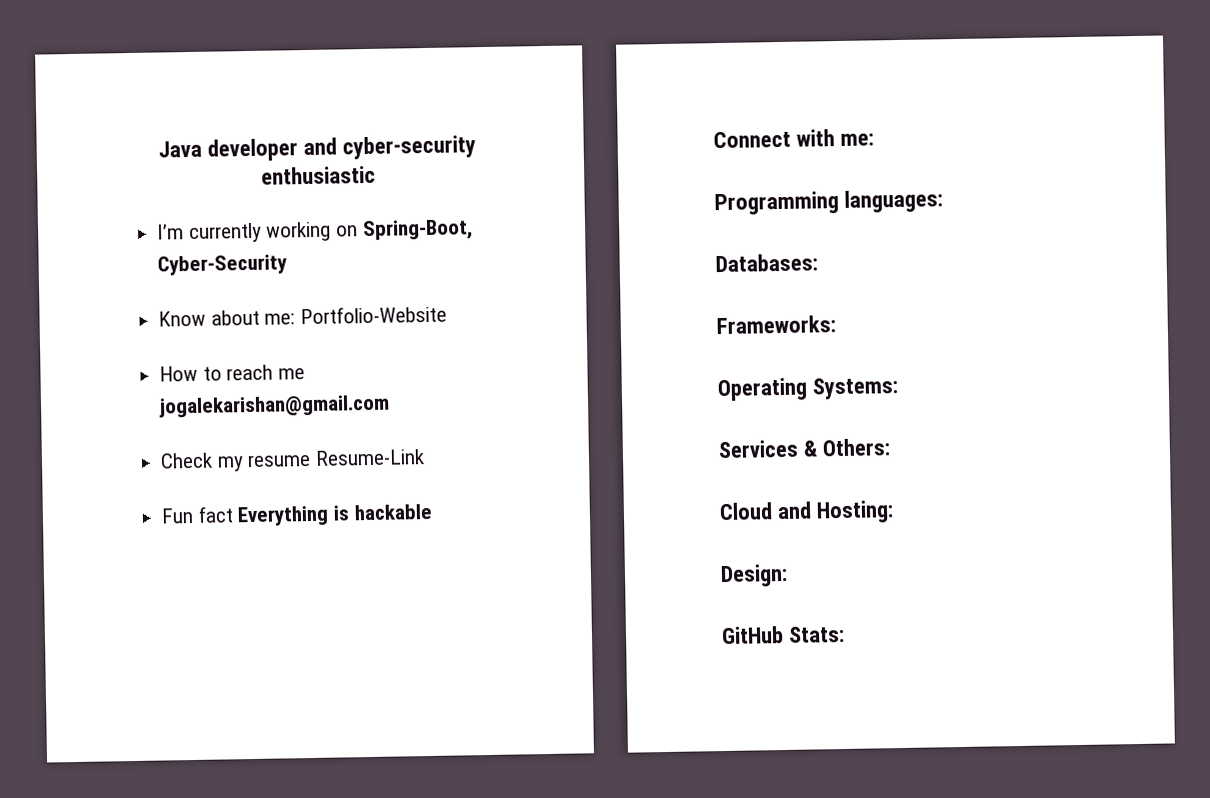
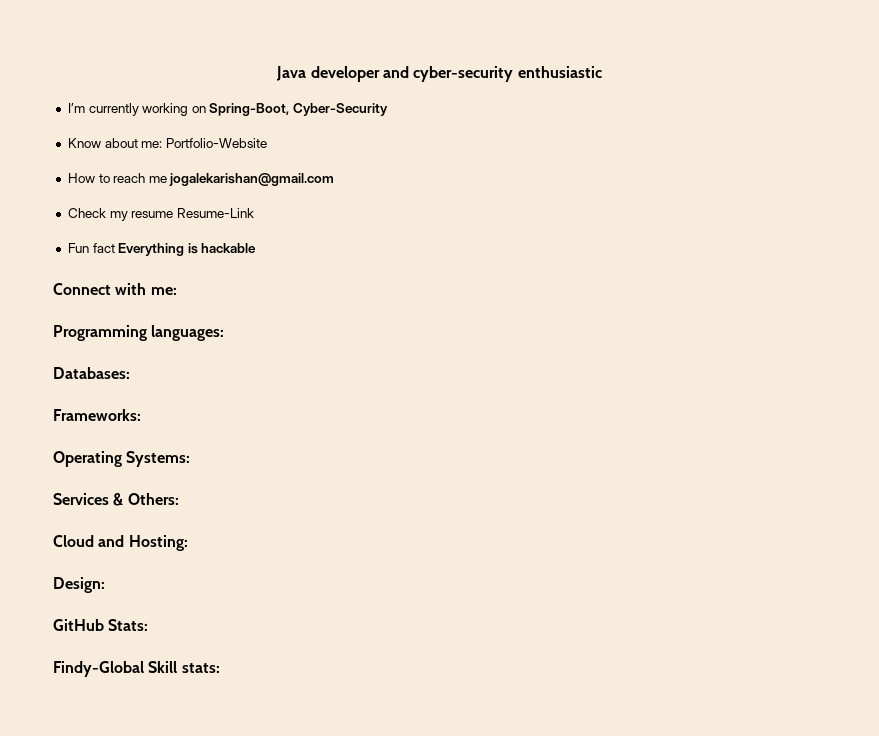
(846, 634) none -> [53,661,220,677] // Findy-Global Skill stats:

